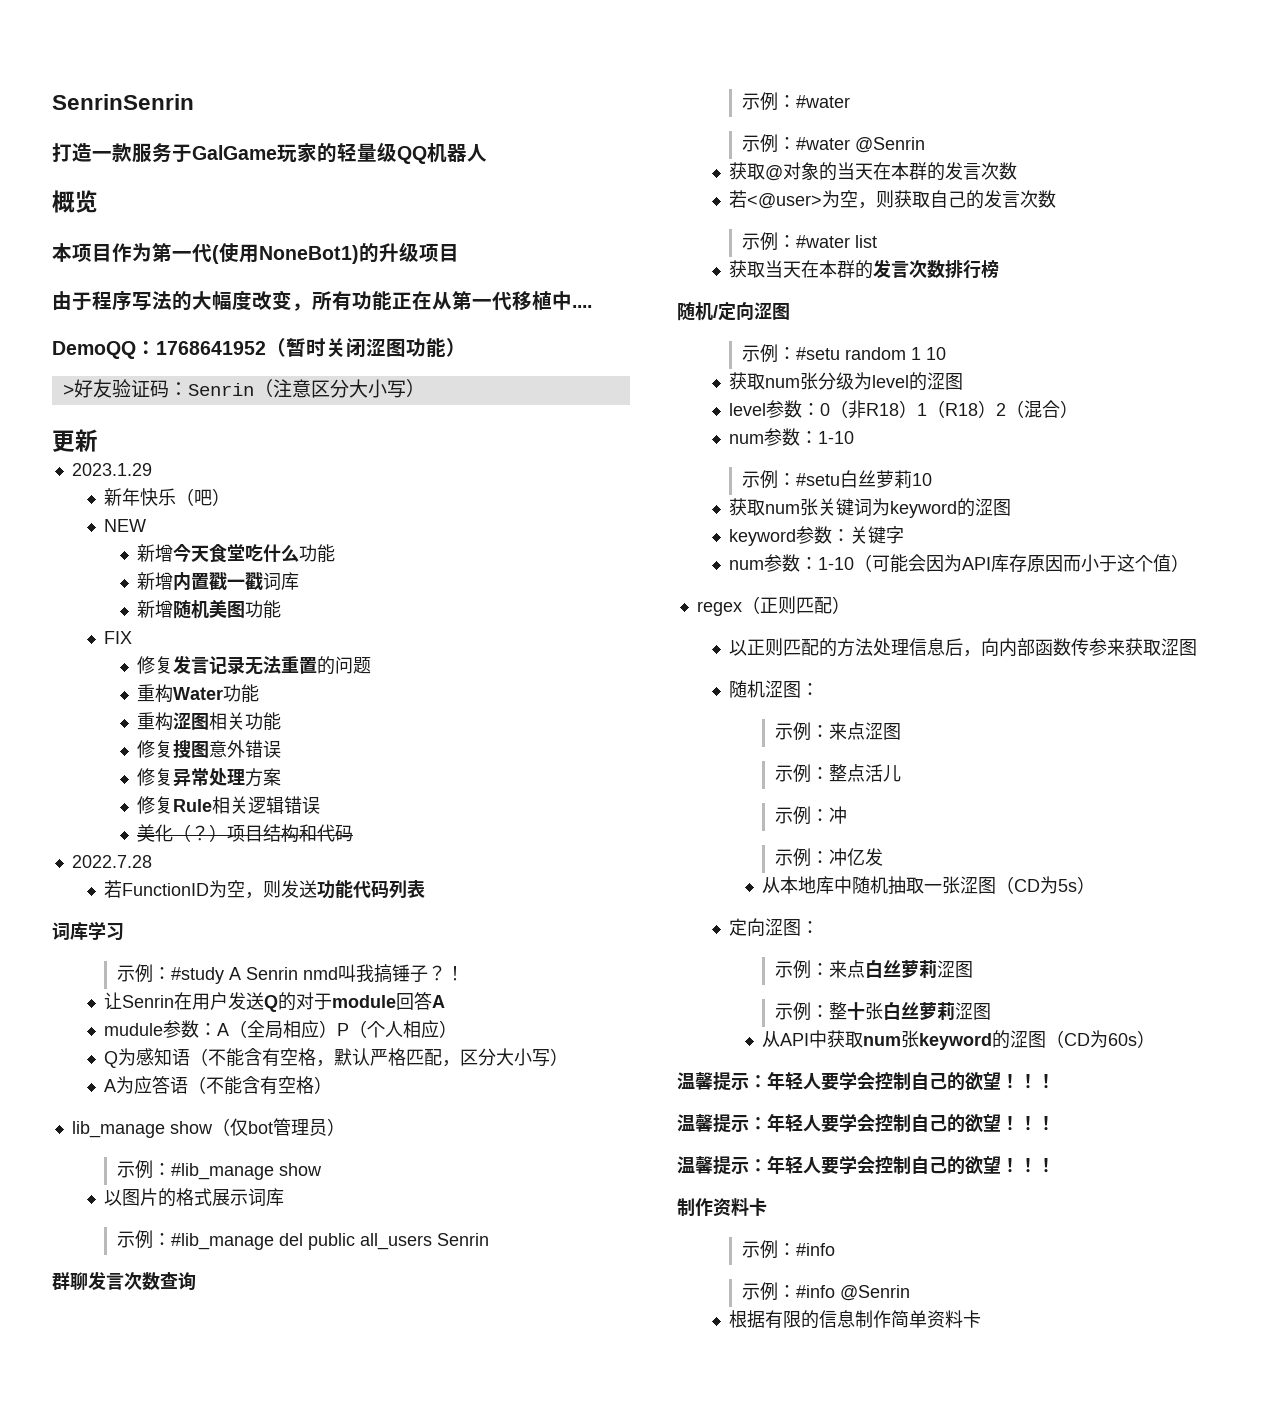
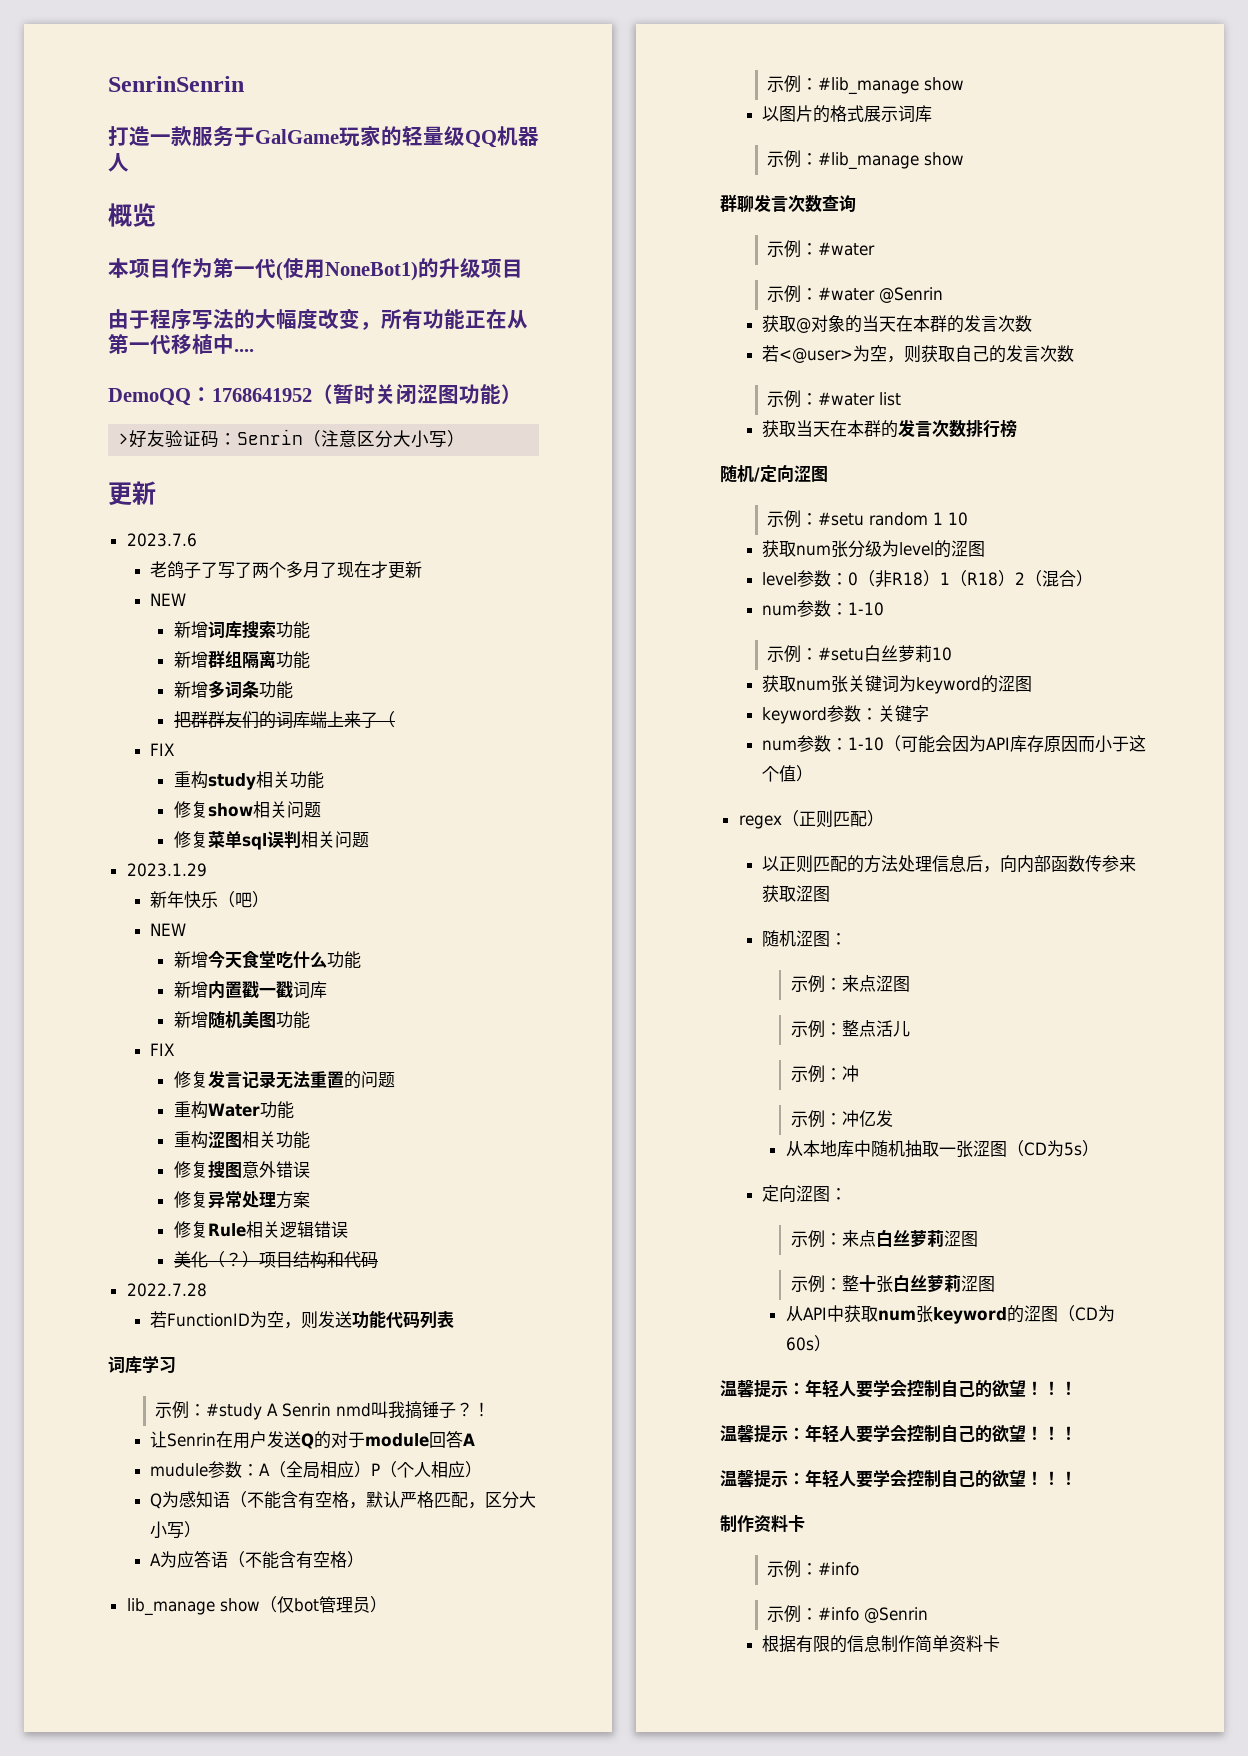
(98, 440) none -> [126,533,197,547] [150,561,423,579] [150,593,187,606] [173,621,310,639] [173,650,310,669] [173,680,293,699] [173,711,395,729] [150,743,175,756] [173,771,324,790] [173,801,321,818] [173,831,369,850] // 2023.7.6 // 老鸽子了写了两个多月了现在才更新 // NEW // 新增词库搜索功能 // 新增群组隔离功能 // 新增多词条功能 // 把群群友们的词库端上来了（ // FIX // 重构study相关功能 // 修复show相关问题 // 修复菜单sql误判相关问题
[279,1233,490,1250] del public all_users Senrin -> [924,152,965,166] show

